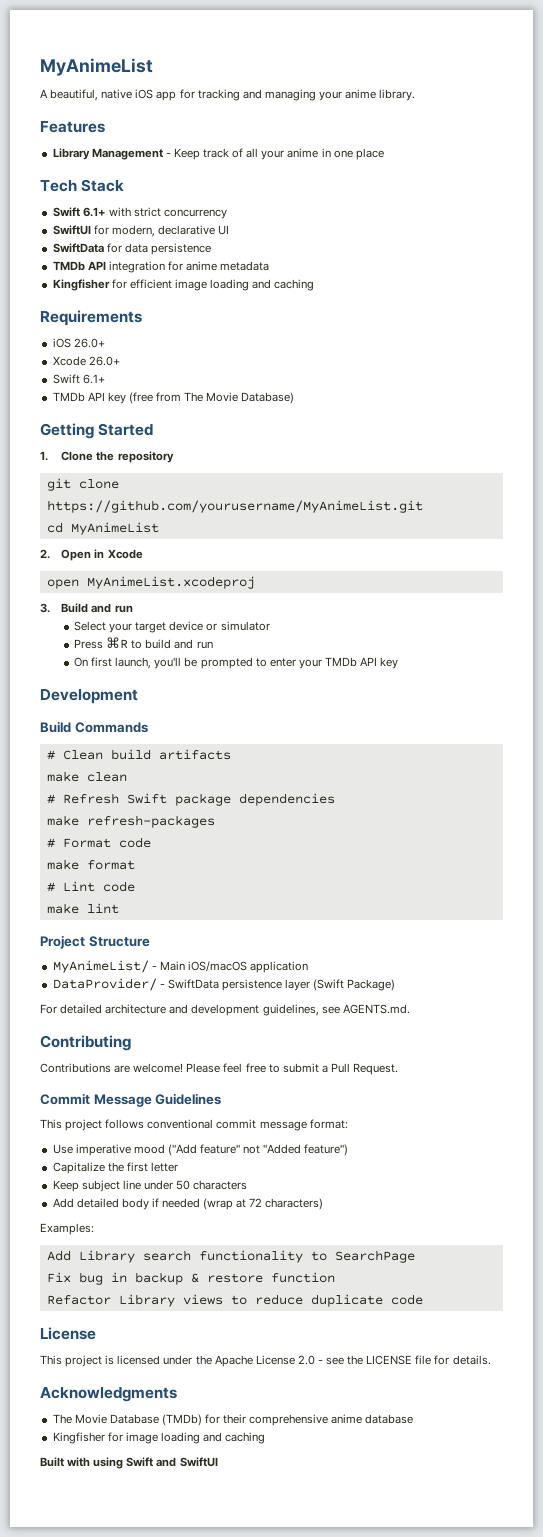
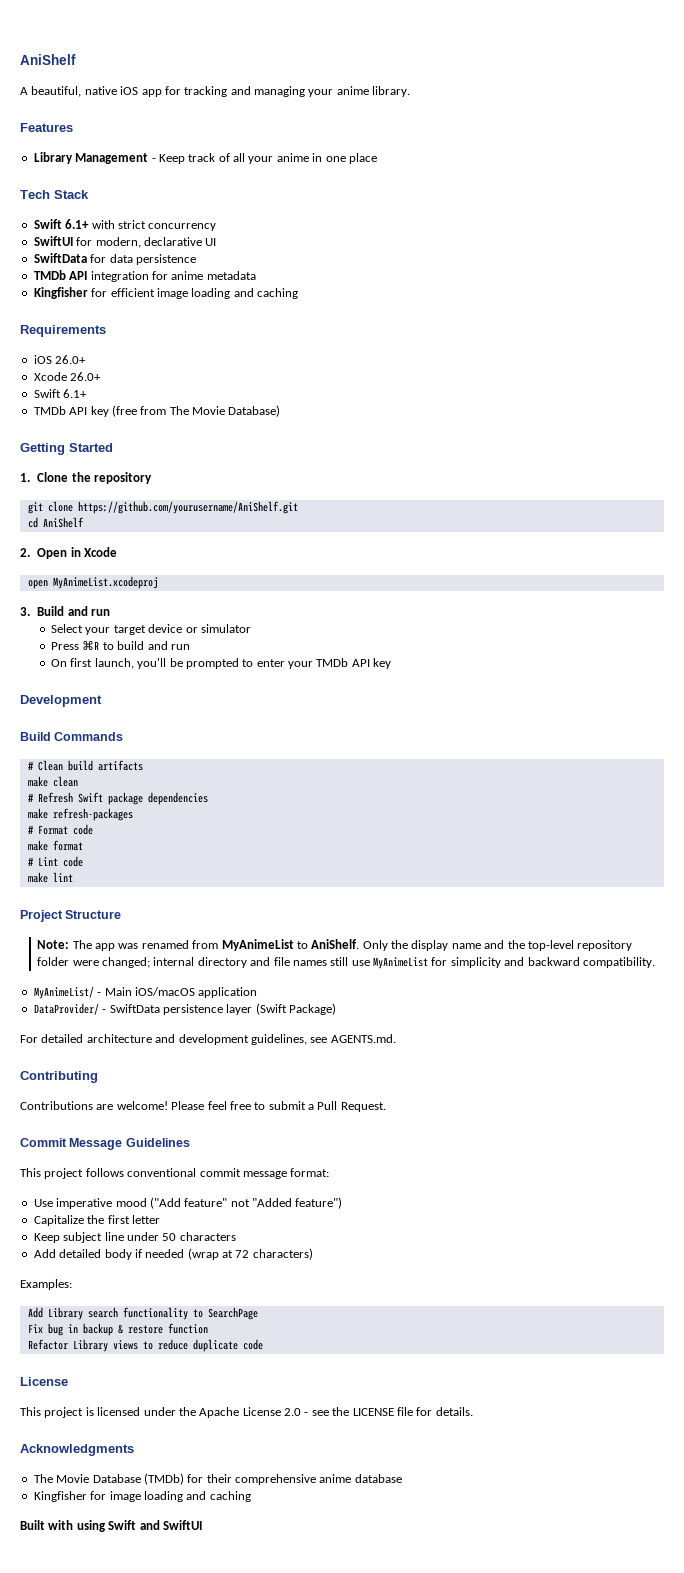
[40,58,153,76] MyAnimeList -> [20,54,76,65] AniShelf
[46,500,423,513] https://github.com/yourusername/MyAnimeList.git -> [77,501,298,514] https://github.com/yourusername/AniShelf.git
[70,522,159,535] MyAnimeList -> [42,517,84,528] AniShelf
(150, 941) none -> [37,939,633,951] [37,957,655,969] // Note: The app was renamed from MyAnimeList to AniShelf. Only the display name and the top-level repository folder were changed; internal directory and file names still use MyAnimeList for simplicity and backward compatibility.

